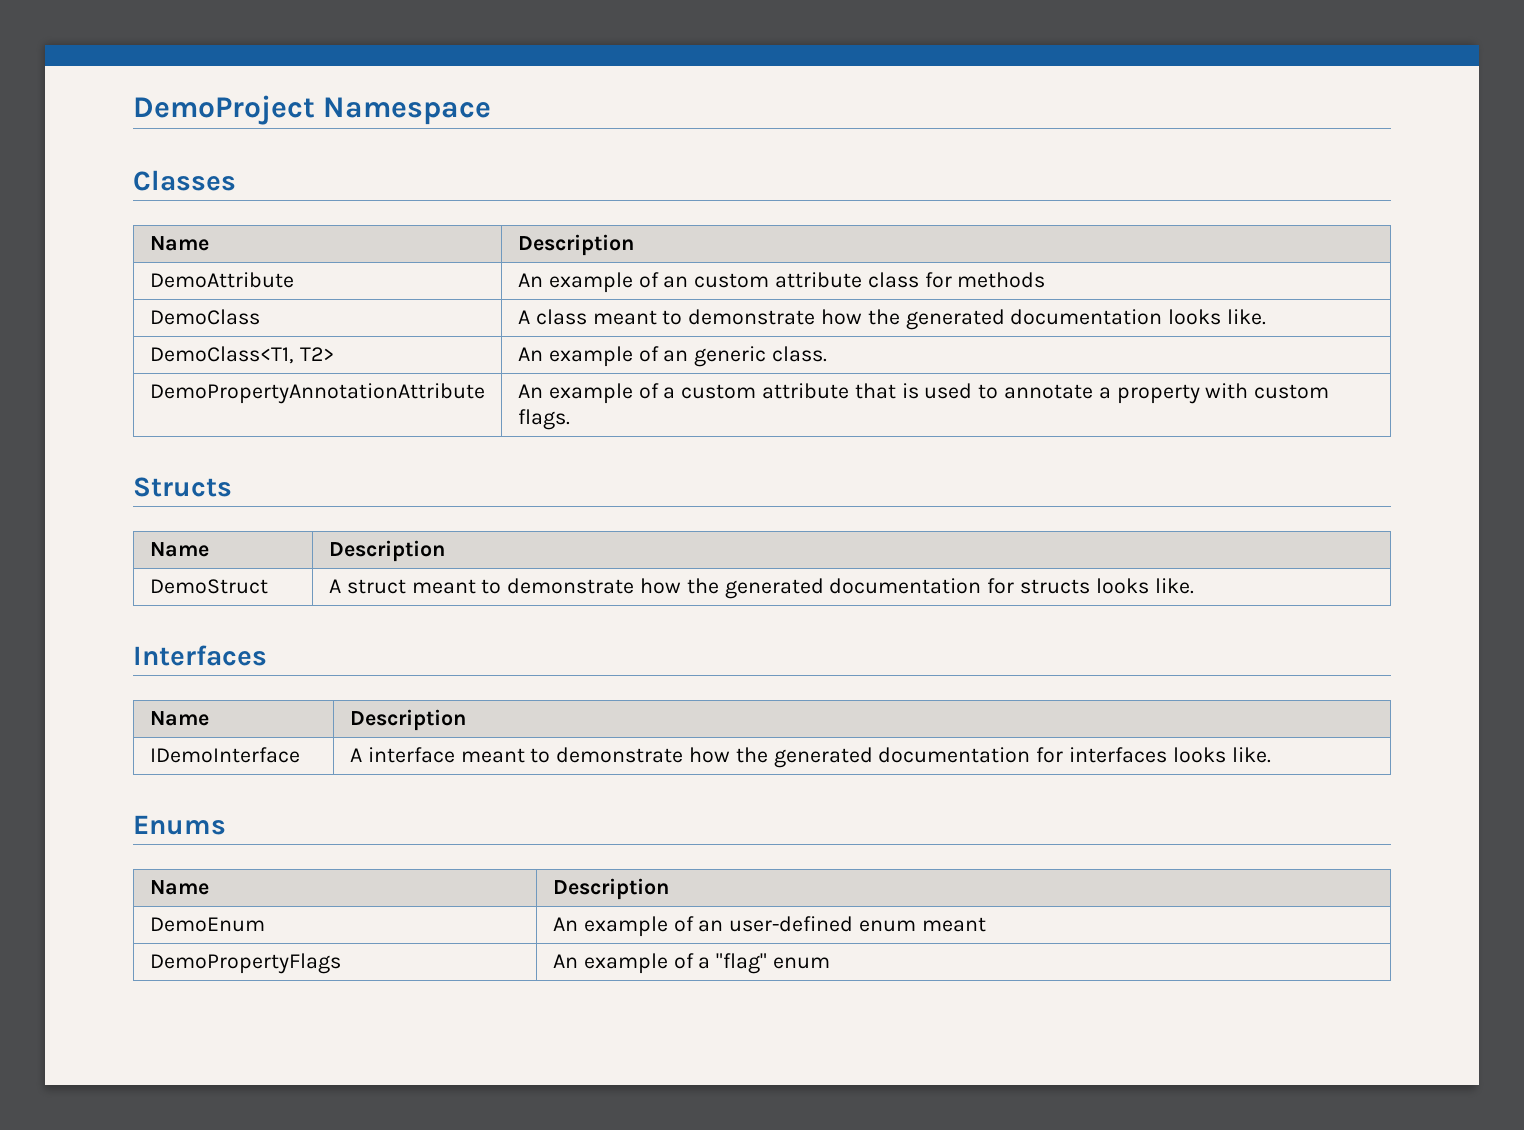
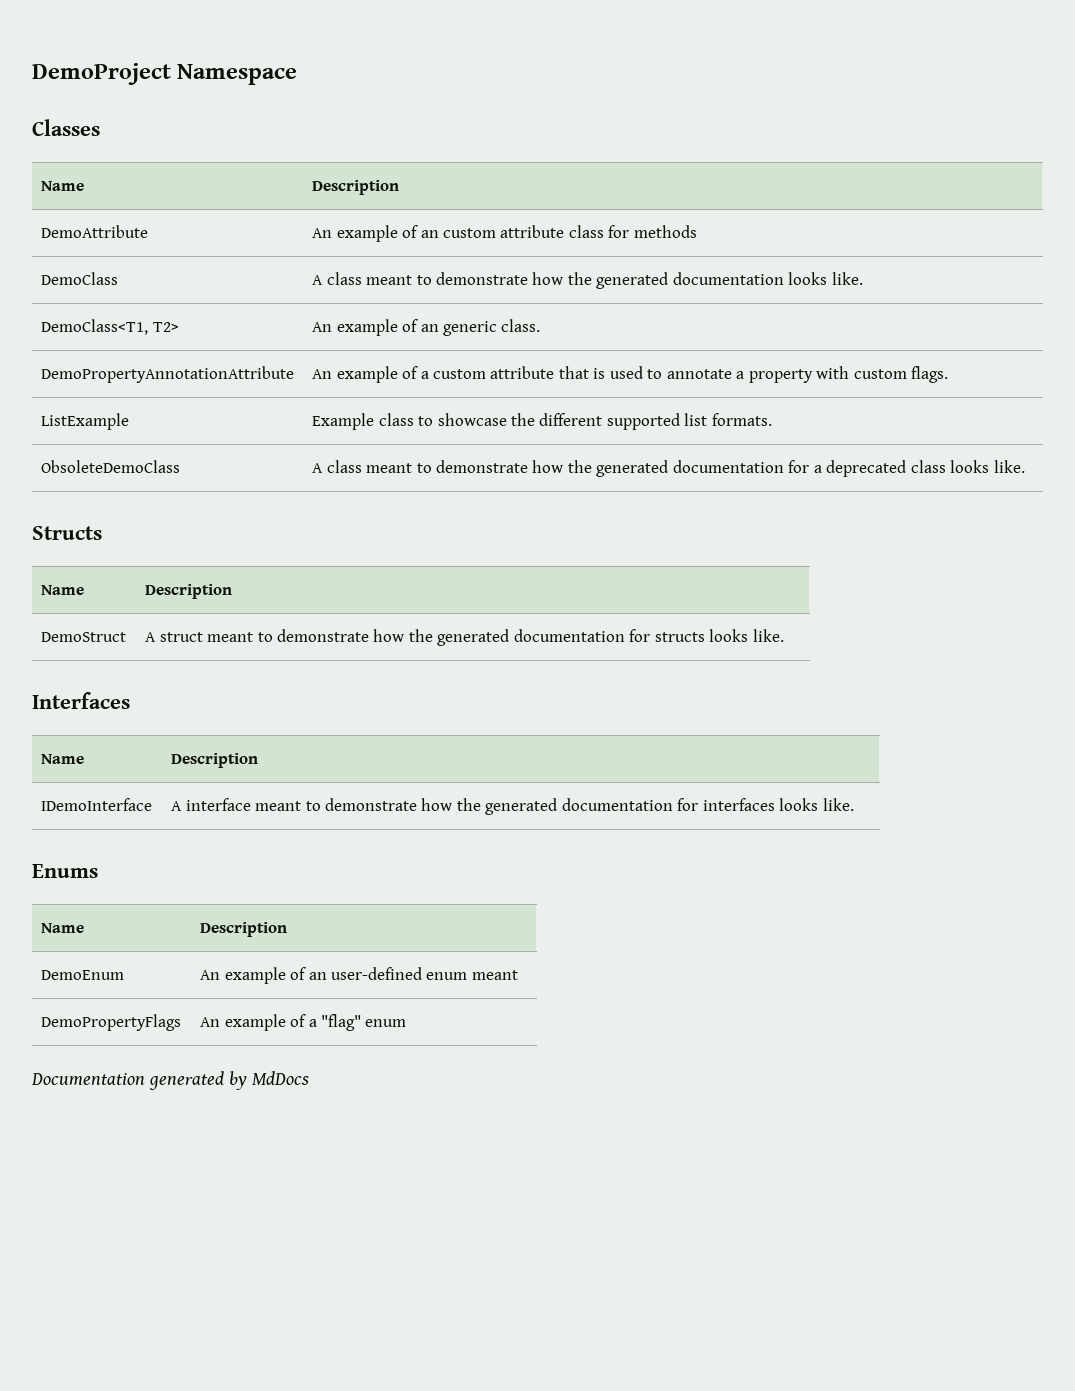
(570, 419) none -> [41,413,130,430] [312,413,772,430] [41,460,181,473] [312,460,1025,477] // ListExample | Example class to showcase the different supported list formats. // ObsoleteDemoClass | A class meant to demonstrate how the generated documentation for a deprecated class looks like.
(831, 963) none -> [31,1071,309,1090] // Documentation generated by MdDocs

